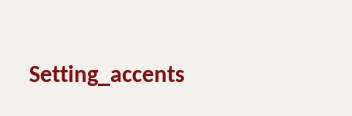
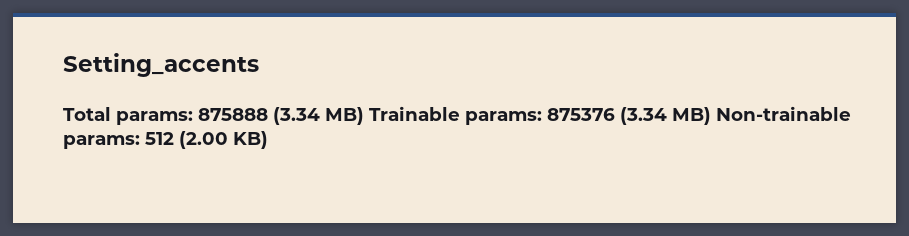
(185, 75) none -> [63,106,851,125] [63,131,268,149] // Total params: 875888 (3.34 MB) Trainable params: 875376 (3.34 MB) Non-trainable params: 512 (2.00 KB)

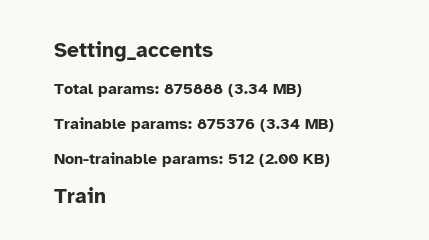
(364, 116) none -> (302, 90) //
(711, 116) none -> (334, 125) //
(268, 140) none -> [54,187,106,203] // Train

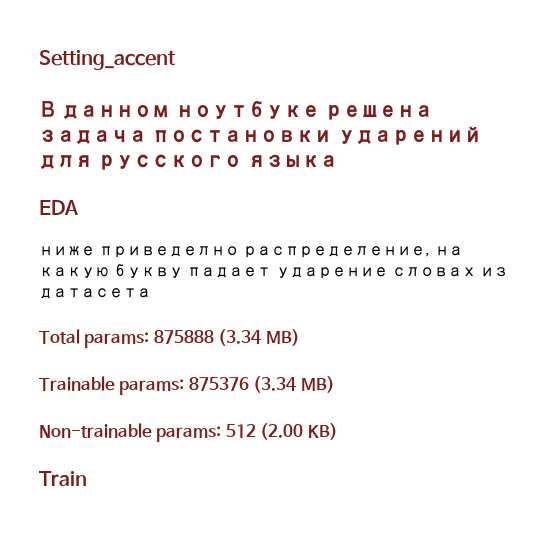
[54,41,213,62] Setting_accents -> [39,50,176,70] [39,100,433,120] [39,126,482,145] [39,154,338,170] [39,200,78,215] [39,246,463,258] [39,264,508,279] [39,288,151,299] Setting_accent // В данном ноутбуке решена задача постановки ударений для русского языка // EDA // ниже приведелно распределение, на какую букву падает ударение словах из датасета

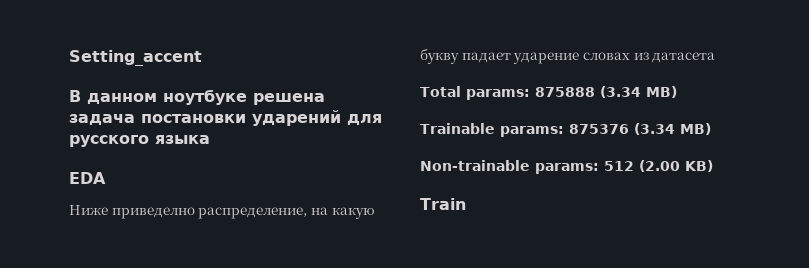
[39,246,95,256] ниже -> [69,205,108,215] Ниже

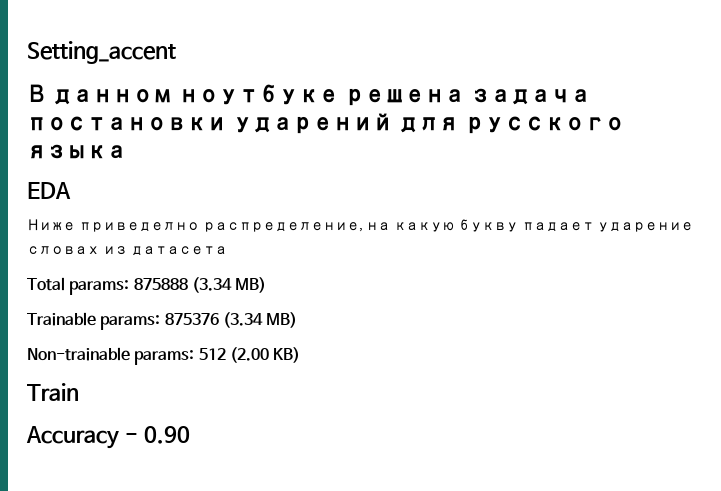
(466, 204) none -> [26,426,190,449] // Accuracy - 0.90

